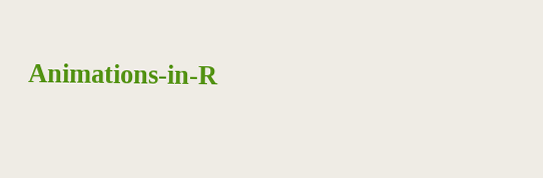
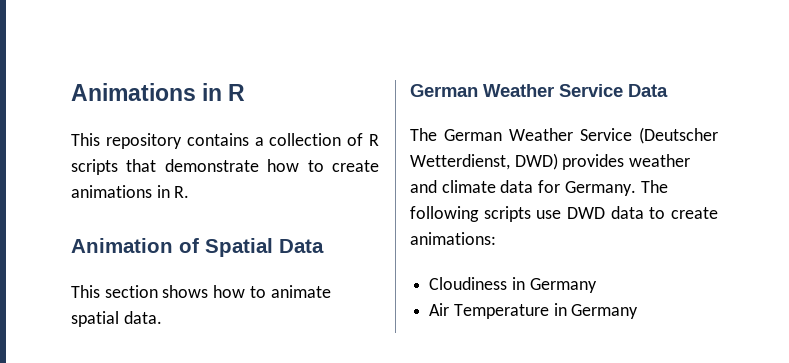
[28,63,219,85] Animations-in-R -> [71,83,246,101] [71,133,379,149] [71,159,379,175] [71,185,190,198] [71,238,324,257] [71,285,331,298] [71,311,162,327] [410,84,668,97] [410,127,718,144] [410,153,691,170] [410,180,668,196] [410,206,718,222] [410,232,496,245] [429,277,597,293] [429,303,639,319] Animations in R // This repository contains a collection of R scripts that demonstrate how to create animations in R. // Animation of Spatial Data // This section shows how to animate spatial data. // German Weather Service Data // The German Weather Service (Deutscher Wetterdienst, DWD) provides weather and climate data for Germany. The following scripts use DWD data to create animations: // Cloudiness in Germany // Air Temperature in Germany

